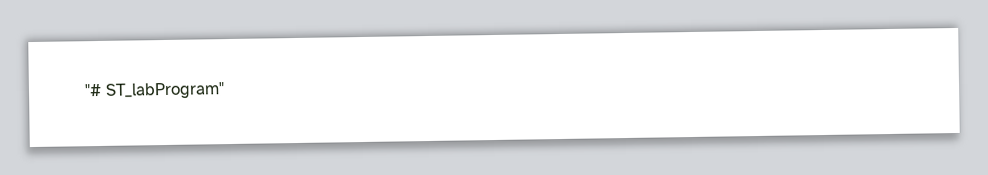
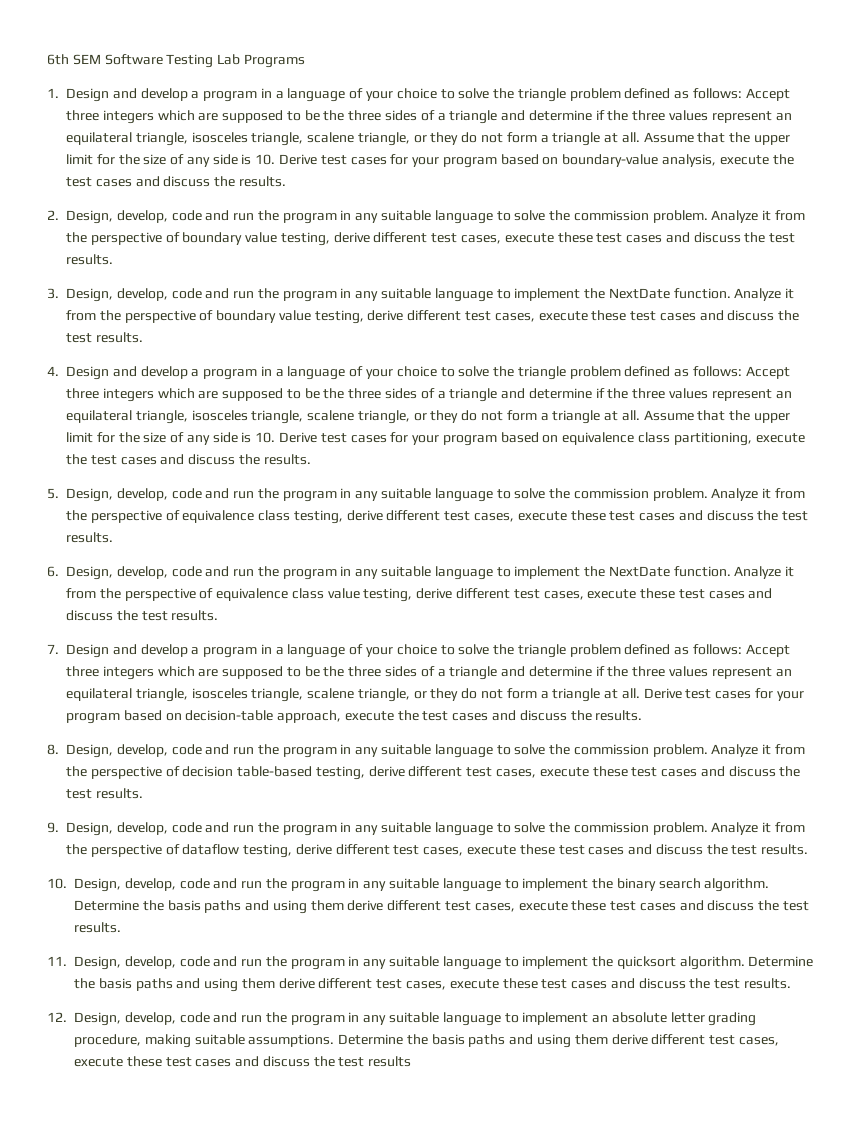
[84,82,225,100] "# ST_labProgram" -> [47,54,305,68] [47,88,790,102] [66,110,792,124] [66,132,791,146] [66,154,794,168] [66,176,286,187] [47,210,806,224] [66,232,796,246] [66,254,113,265] [47,288,795,302] [66,310,800,324] [66,332,143,343] [47,366,790,380] [66,388,792,402] [66,410,791,424] [66,432,805,446] [66,454,311,465] [47,488,806,502] [66,510,809,524] [66,532,113,543] [47,566,795,580] [66,588,773,602] [66,610,219,621] [47,644,790,658] [66,666,792,680] [66,688,804,702] [66,710,643,724] [47,744,806,758] [66,766,801,780] [66,788,143,799] [47,822,806,836] [66,844,809,858] [47,878,770,892] [74,900,810,914] [74,922,121,933] [47,956,814,970] [74,978,792,992] [47,1012,757,1026] [74,1034,779,1048] [74,1056,412,1067] 6th SEM Software Testing Lab Programs // 1. Design and develop a program in a language of your choice to solve the triangle problem defined as follows: Accept three integers which are supposed to be the three sides of a triangle and determine if the three values represent an equilateral triangle, isosceles triangle, scalene triangle, or they do not form a triangle at all. Assume that the upper limit for the size of any side is 10. Derive test cases for your program based on boundary-value analysis, execute the test cases and discuss the results. // 2. Design, develop, code and run the program in any suitable language to solve the commission problem. Analyze it from the perspective of boundary value testing, derive different test cases, execute these test cases and discuss the test results. // 3. Design, develop, code and run the program in any suitable language to implement the NextDate function. Analyze it from the perspective of boundary value testing, derive different test cases, execute these test cases and discuss the test results. // 4. Design and develop a program in a language of your choice to solve the triangle problem defined as follows: Accept three integers which are supposed to be the three sides of a triangle and determine if the three values represent an equilateral triangle, isosceles triangle, scalene triangle, or they do not form a triangle at all. Assume that the upper limit for the size of any side is 10. Derive test cases for your program based on equivalence class partitioning, execute the test cases and discuss the results. // 5. Design, develop, code and run the program in any suitable language to solve the commission problem. Analyze it from the perspective of equivalence class testing, derive different test cases, execute these test cases and discuss the test results. // 6. Design, develop, code and run the program in any suitable language to implement the NextDate function. Analyze it from the perspective of equivalence class value testing, derive different test cases, execute these test cases and discuss the test results. // 7. Design and develop a program in a language of your choice to solve the triangle problem defined as follows: Accept three integers which are supposed to be the three sides of a triangle and determine if the three values represent an equilateral triangle, isosceles triangle, scalene triangle, or they do not form a triangle at all. Derive test cases for your program based on decision-table approach, execute the test cases and discuss the results. // 8. Design, develop, code and run the program in any suitable language to solve the commission problem. Analyze it from the perspective of decision table-based testing, derive different test cases, execute these test cases and discuss the test results. // 9. Design, develop, code and run the program in any suitable language to solve the commission problem. Analyze it from the perspective of dataflow testing, derive different test cases, execute these test cases and discuss the test results. // 10. Design, develop, code and run the program in any suitable language to implement the binary search algorithm. Determine the basis paths and using them derive different test cases, execute these test cases and discuss the test results. // 11. Design, develop, code and run the program in any suitable language to implement the quicksort algorithm. Determine the basis paths and using them derive different test cases, execute these test cases and discuss the test results. // 12. Design, develop, code and run the program in any suitable language to implement an absolute letter grading procedure, making suitable assumptions. Determine the basis paths and using them derive different test cases, execute these test cases and discuss the test results

